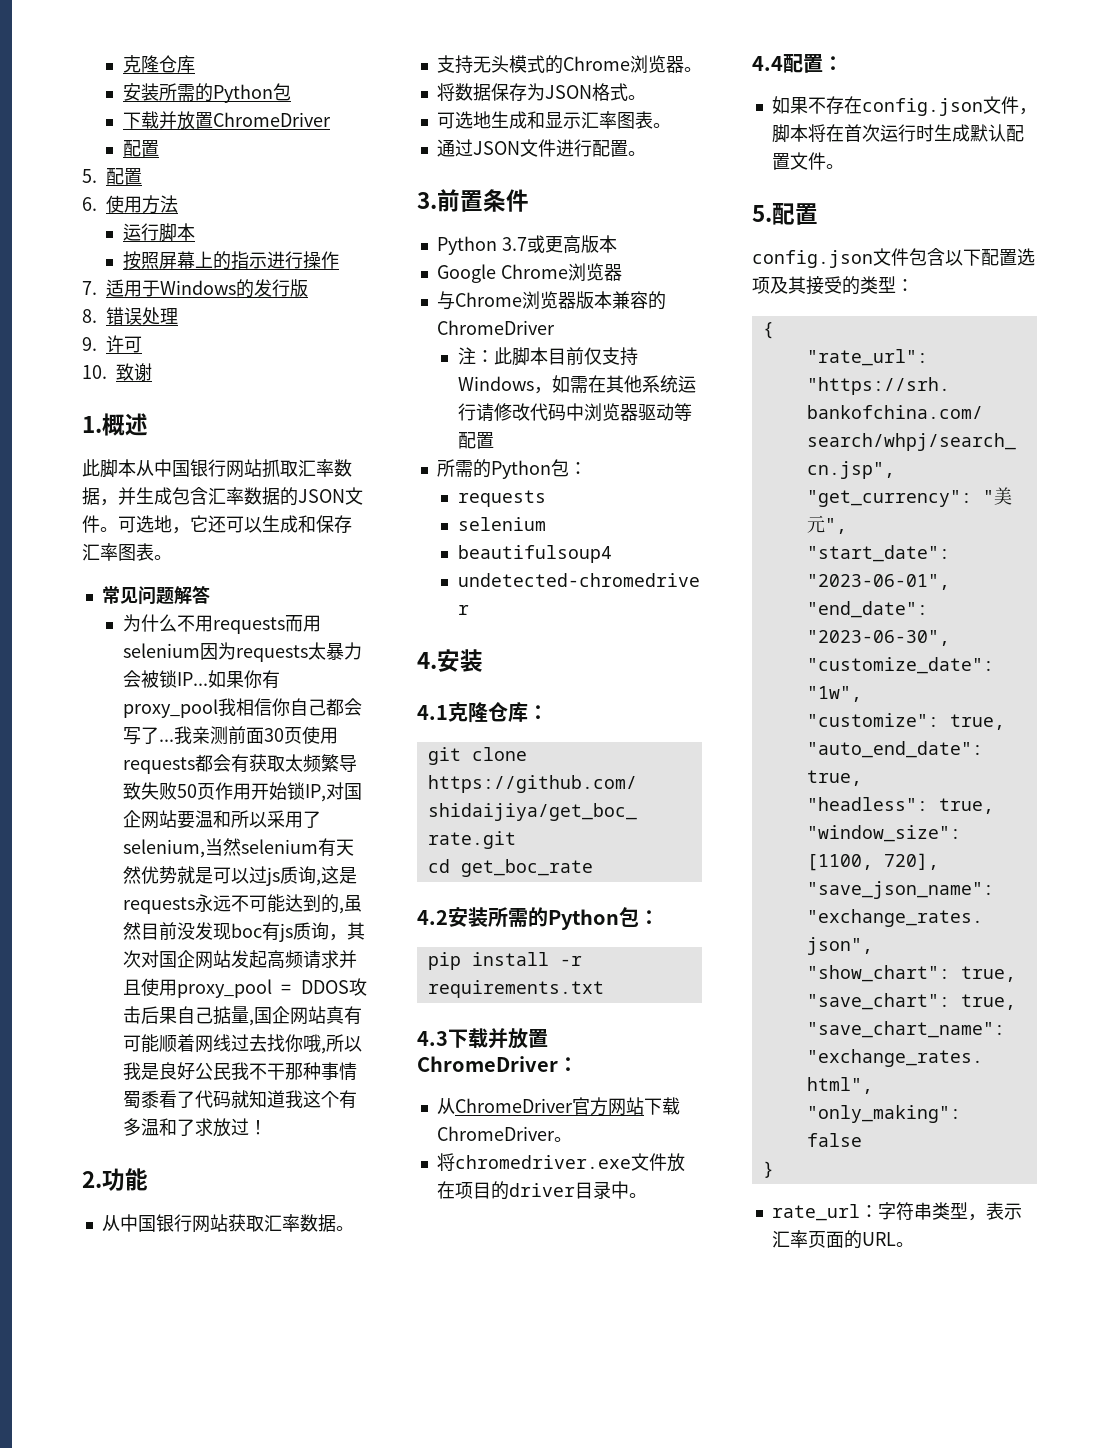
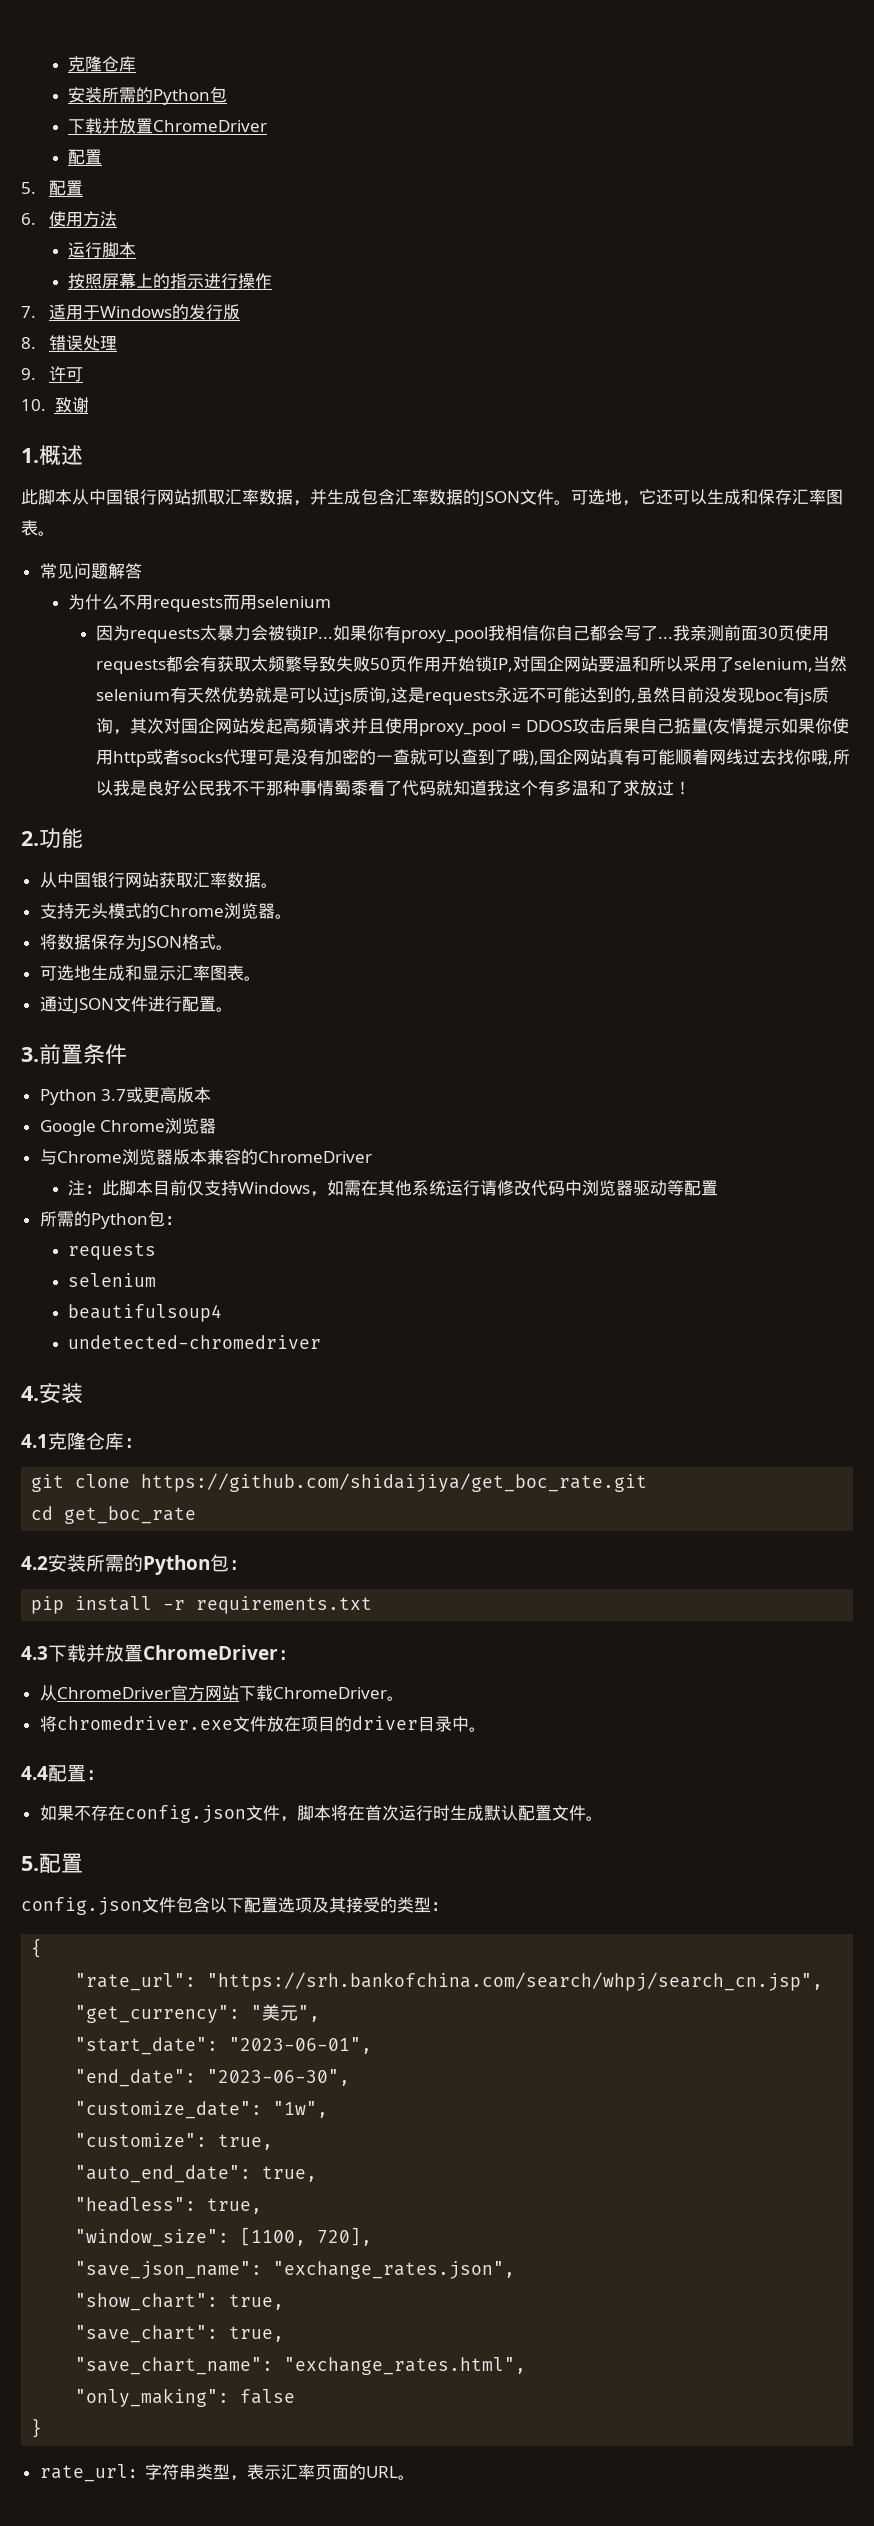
(200, 650) none -> (332, 602) //
[248,1019,254,1026] , -> [707,718,849,735] [96,749,540,767] (友情提示如果你使用http或者socks代理可是没有加密的一查就可以查到了哦),

